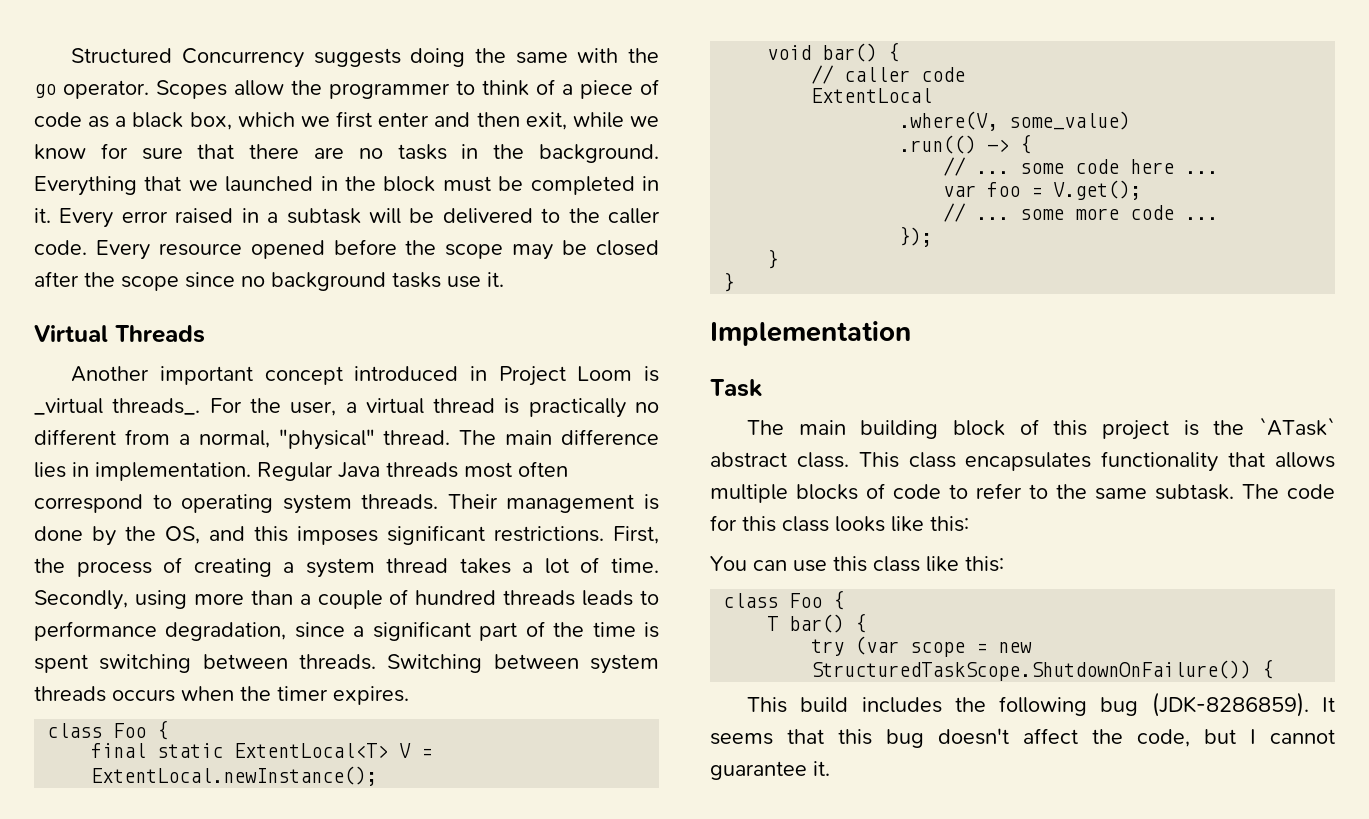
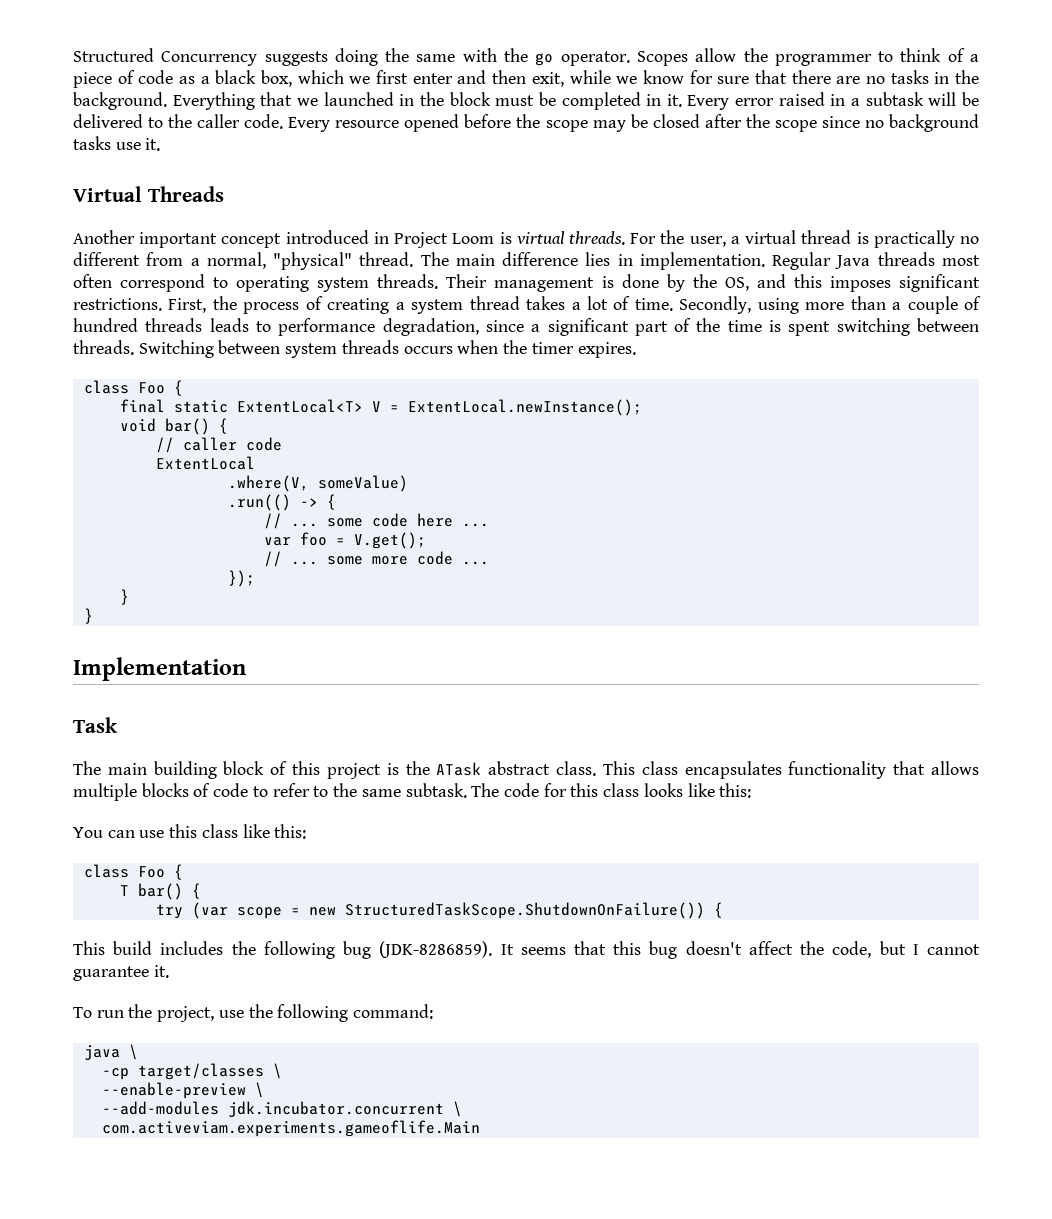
[34,398,201,415] _virtual threads_. -> [516,231,625,245] virtual threads.
[1009,111,1131,130] some_value) -> [317,475,408,492] someValue)
[1259,417,1335,436] `ATask` -> [436,762,482,776] ATask
(830, 768) none -> [73,1004,434,1022] [83,1044,138,1060] [101,1063,282,1080] [101,1082,264,1099] [101,1101,462,1117] [101,1120,480,1137] // To run the project, use the following command: // java \ // -cp target/classes \ // --enable-preview \ // --add-modules jdk.incubator.concurrent \ // com.activeviam.experiments.gameoflife.Main

